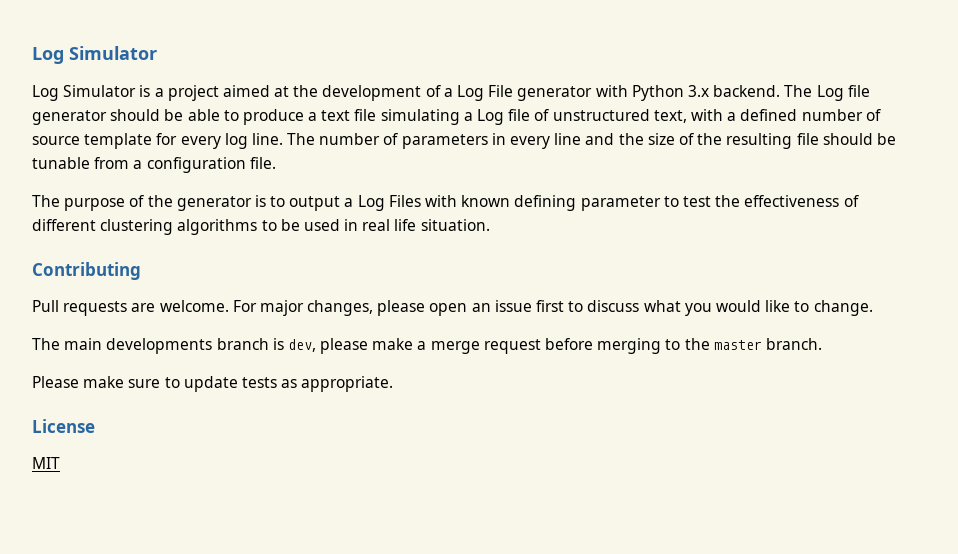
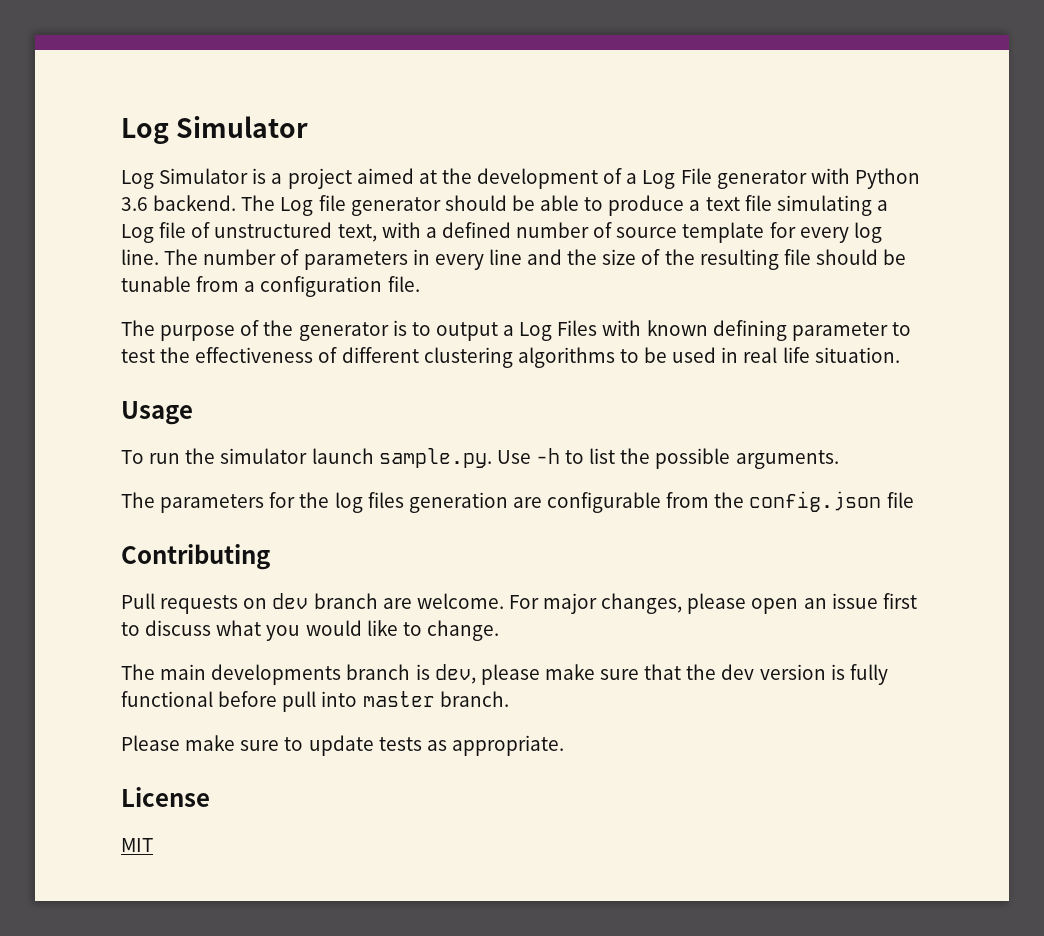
[687,85,709,97] 3.x -> [121,197,148,211] 3.6
(490, 225) none -> [121,401,193,425] [121,448,839,469] [121,491,914,513] // Usage // To run the simulator launch sample.py. Use -h to list the possible arguments. // The parameters for the log files generation are configurable from the config.json file
(128, 308) none -> [243,593,378,609] on dev branch
[417,338,710,354] a merge request before merging to the -> [600,664,888,685] [121,691,358,712] sure that the dev version is fully functional before pull into

